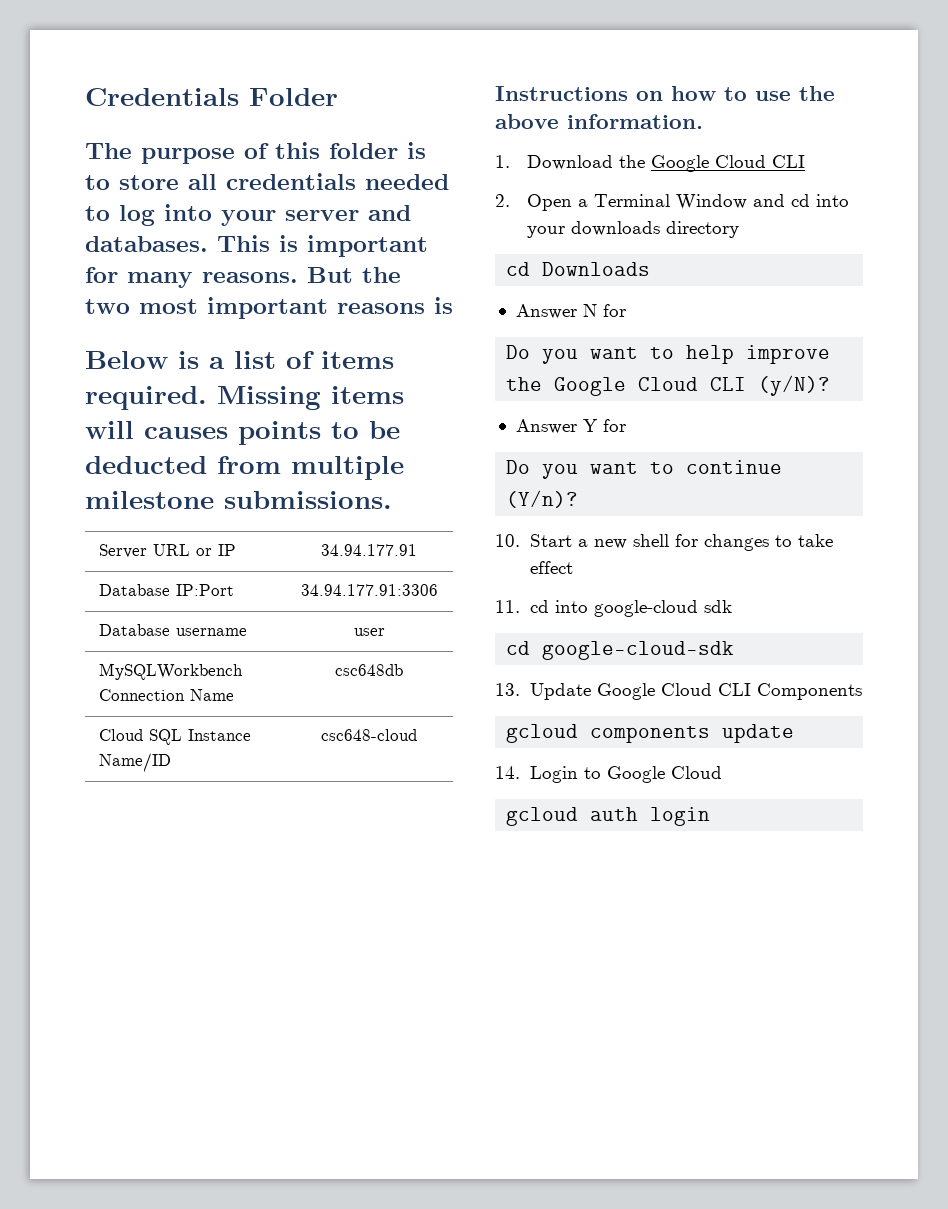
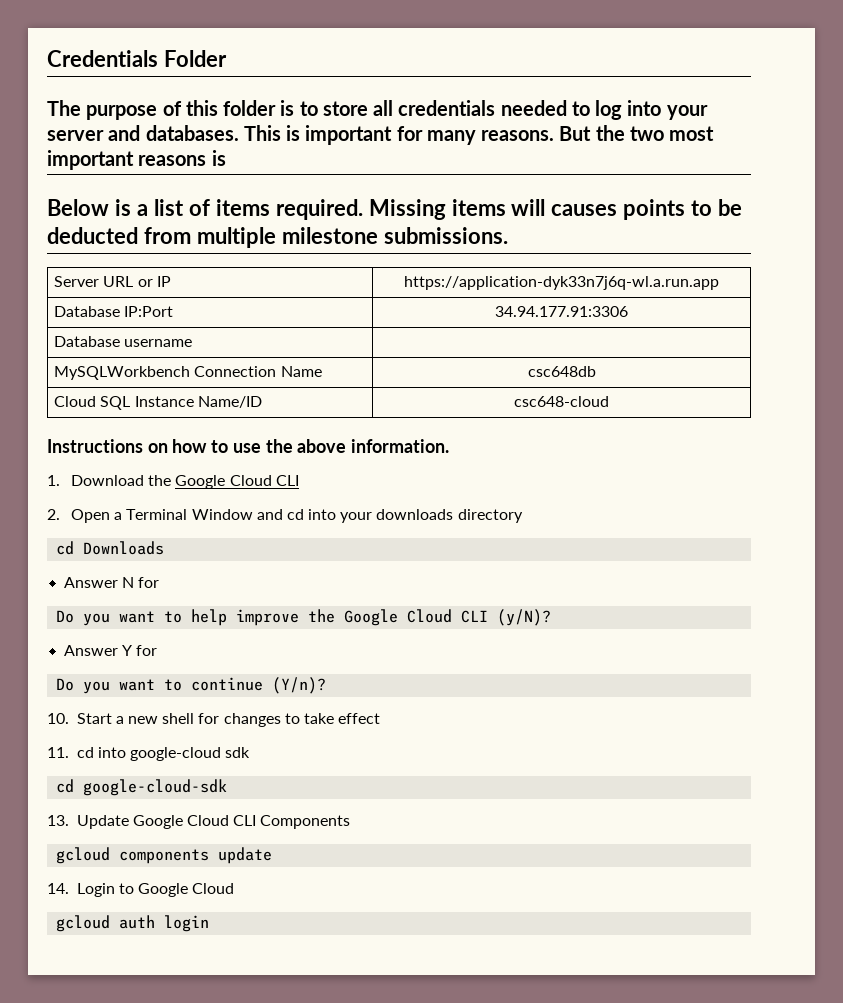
[321,544,417,556] 34.94.177.91 -> [404,276,719,290] https://application-dyk33n7j6q-wl.a.run.app
[353,628,385,636] user -> (193, 343) none

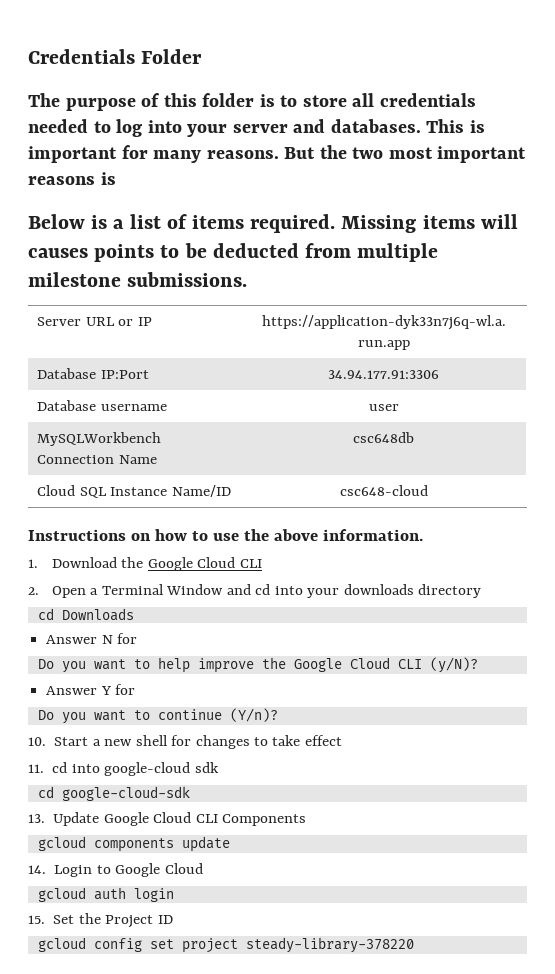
(193, 343) none -> [368,404,399,411] user
(210, 923) none -> [28,913,173,928] [37,937,414,953] // 15. Set the Project ID // gcloud config set project steady-library-378220

